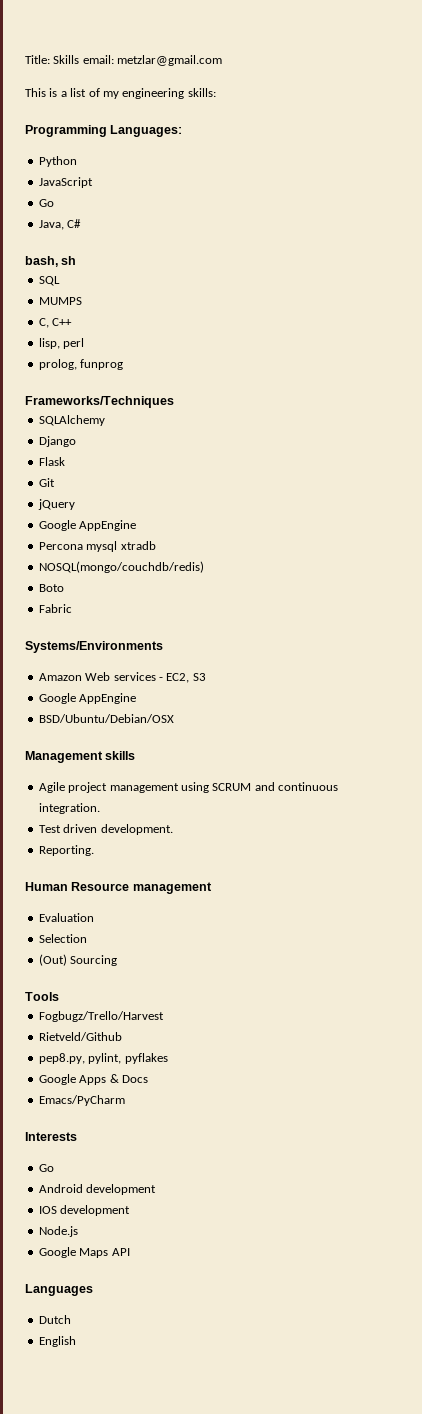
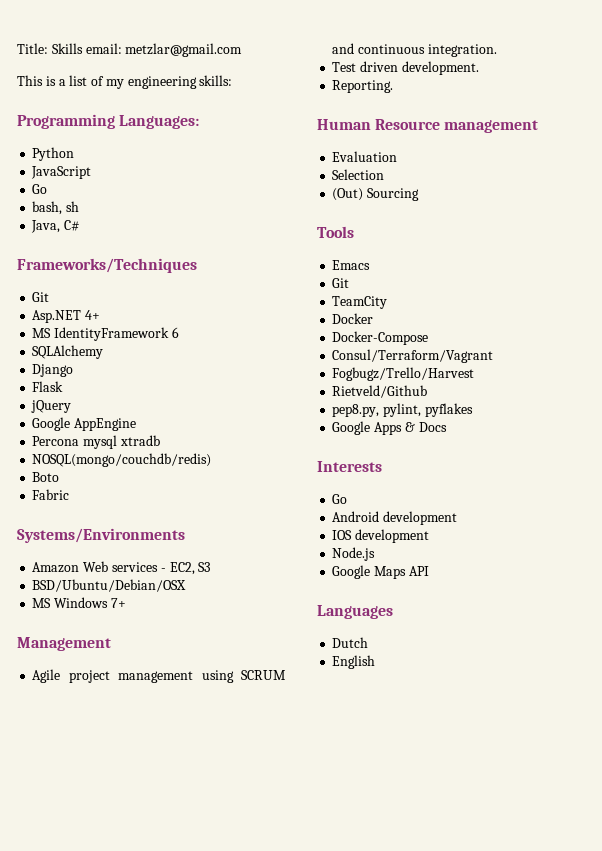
(54, 203) none -> [32,201,80,215] // bash, sh
[25,256,77,267] [38,276,60,286] [38,297,82,305] [38,318,73,328] [38,338,85,349] [38,359,124,370] [25,396,174,408] bash, sh // SQL // MUMPS // C, C++ // lisp, perl // prolog, funprog // Frameworks/Techniques -> [17,258,197,273] [32,292,50,302] [32,310,101,323] [32,327,179,341] Frameworks/Techniques // Git // Asp.NET 4+ // MS IdentityFramework 6
[38,478,55,487] // Git -> (64, 386) none
[38,693,137,704] // Google AppEngine -> (211, 567) none
(174, 718) none -> [32,597,126,608] // MS Windows 7+
[105,751,136,760] skills -> (111, 644) none
(59, 996) none -> [332,260,371,270] [332,278,350,288] [332,296,388,309] [332,313,374,324] [332,331,429,345] [332,349,494,363] // Emacs // Git // TeamCity // Docker // Docker-Compose // Consul/Terraform/Vagrant
[38,1095,125,1106] // Emacs/PyCharm -> (447, 427) none

